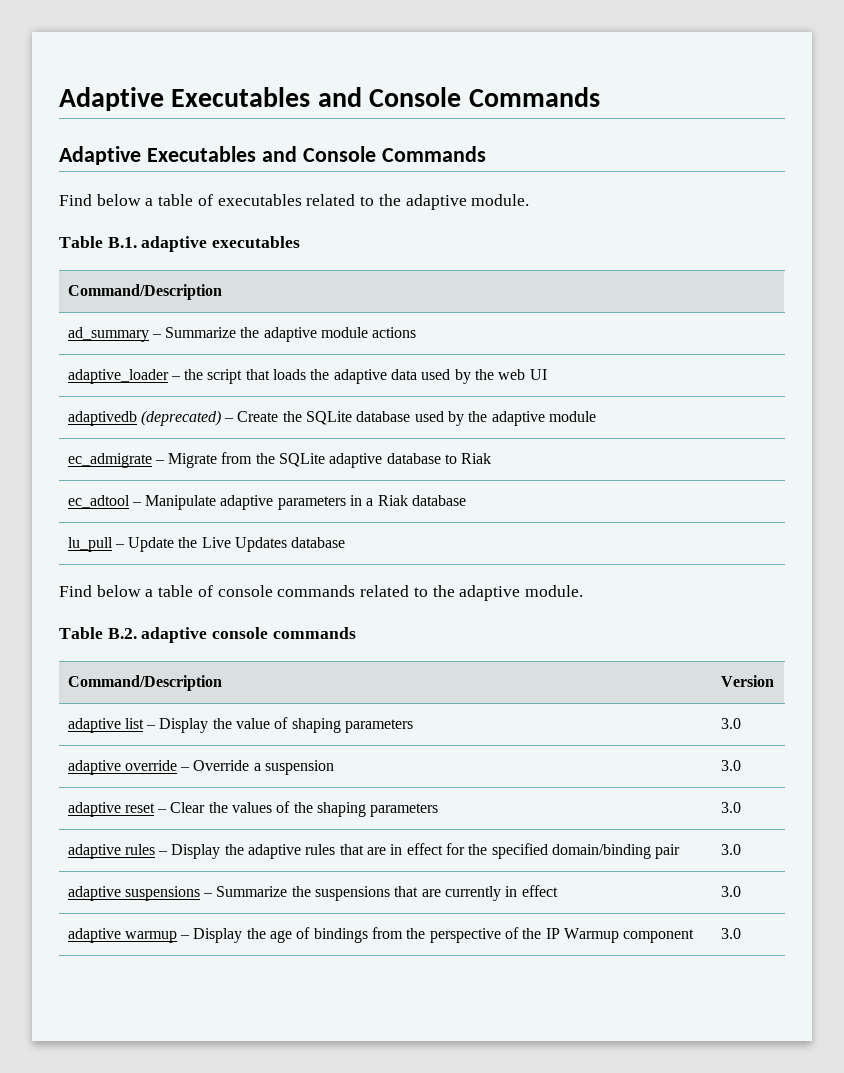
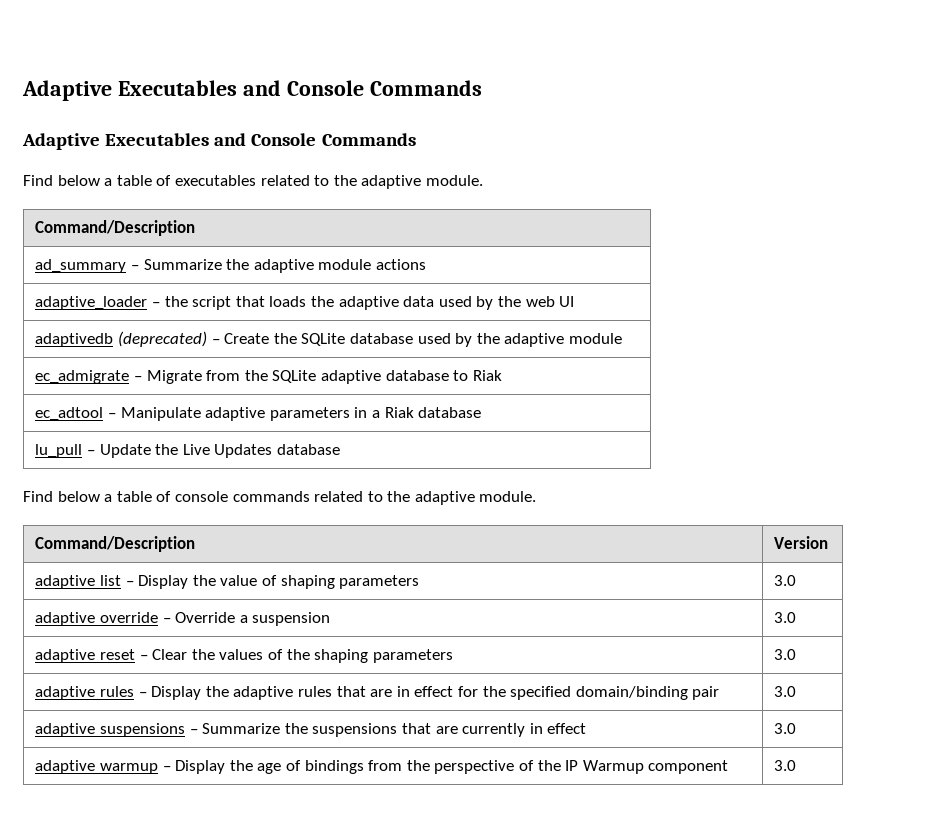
[59,236,301,252] // Table B.1. adaptive executables -> (483, 180) none
[59,627,356,643] // Table B.2. adaptive console commands -> (537, 496) none

